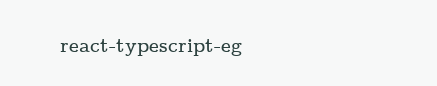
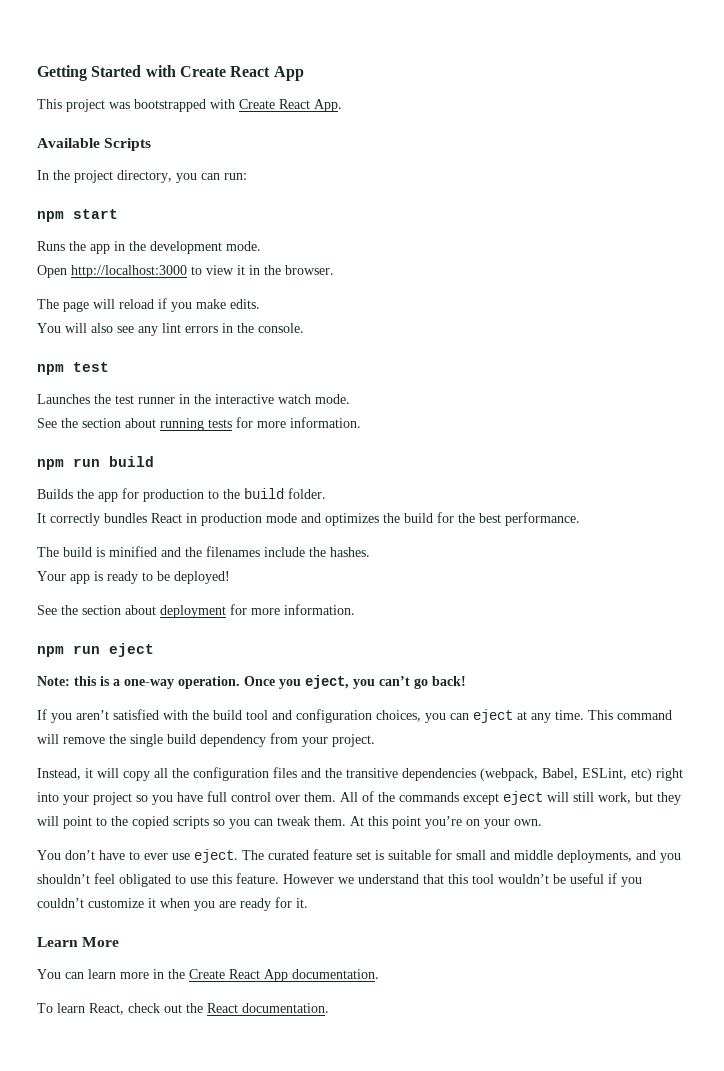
[60,39,242,56] react-typescript-eg -> [37,65,304,81] [37,99,342,112] [37,138,152,151] [37,170,247,183] [37,209,118,222] [37,241,261,254] [37,265,334,278] [37,298,260,312] [37,323,304,336] [37,362,109,375] [37,394,350,404] [37,417,361,431] [37,456,154,470] [37,488,326,502] [37,512,580,526] [37,546,370,557] [37,571,230,584] [37,604,355,618] [37,643,154,657] [37,675,466,689] [37,709,672,723] [37,733,375,747] [37,767,683,781] [37,791,681,805] [37,816,542,829] [37,849,681,863] [37,873,642,887] [37,897,308,911] [37,937,120,947] [37,969,379,982] [37,1003,329,1015] Getting Started with Create React App // This project was bootstrapped with Create React App. // Available Scripts // In the project directory, you can run: // npm start // Runs the app in the development mode. // Open http://localhost:3000 to view it in the browser. // The page will reload if you make edits. // You will also see any lint errors in the console. // npm test // Launches the test runner in the interactive watch mode. // See the section about running tests for more information. // npm run build // Builds the app for production to the build folder. // It correctly bundles React in production mode and optimizes the build for the best performance. // The build is minified and the filenames include the hashes. // Your app is ready to be deployed! // See the section about deployment for more information. // npm run eject // Note: this is a one-way operation. Once you eject, you can’t go back! // If you aren’t satisfied with the build tool and configuration choices, you can eject at any time. This command will remove the single build dependency from your project. // Instead, it will copy all the configuration files and the transitive dependencies (webpack, Babel, ESLint, etc) right into your project so you have full control over them. All of the commands except eject will still work, but they will point to the copied scripts so you can tweak them. At this point you’re on your own. // You don’t have to ever use eject. The curated feature set is suitable for small and middle deployments, and you shouldn’t feel obligated to use this feature. However we understand that this tool wouldn’t be useful if you couldn’t customize it when you are ready for it. // Learn More // You can learn more in the Create React App documentation. // To learn React, check out the React documentation.

